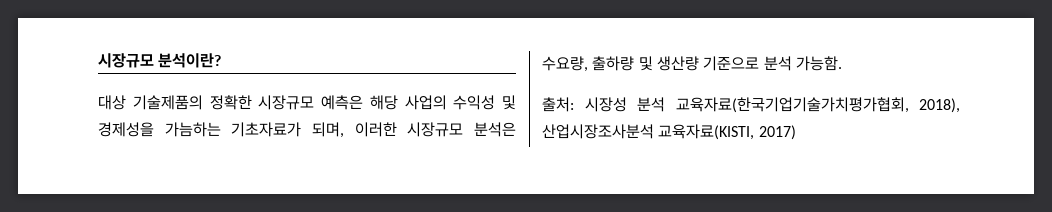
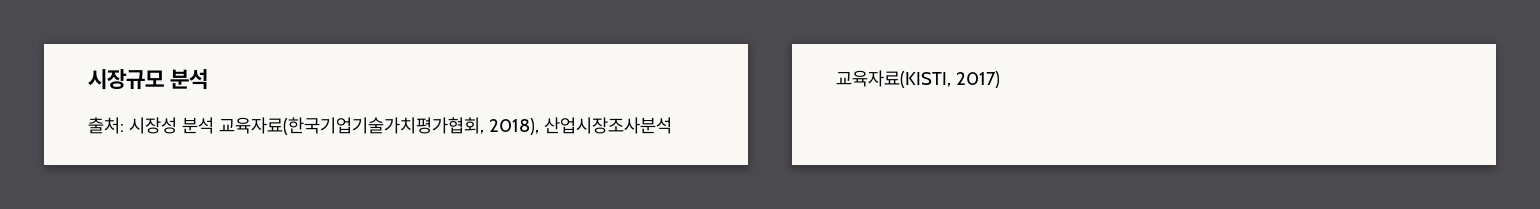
[98,53,222,68] [98,95,516,110] [98,122,516,138] [542,56,842,72] 시장규모 분석이란? // 대상 기술제품의 정확한 시장규모 예측은 해당 사업의 수익성 및 경제성을 가늠하는 기초자료가 되며, 이러한 시장규모 분석은 수요량, 출하량 및 생산량 기준으로 분석 가능함. -> [88,69,209,90] 시장규모 분석

